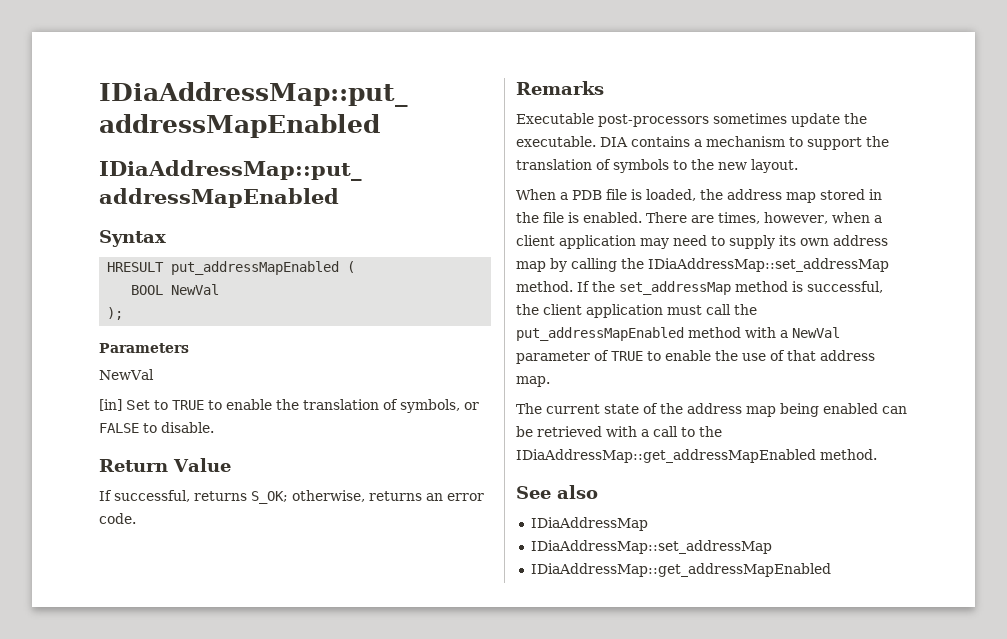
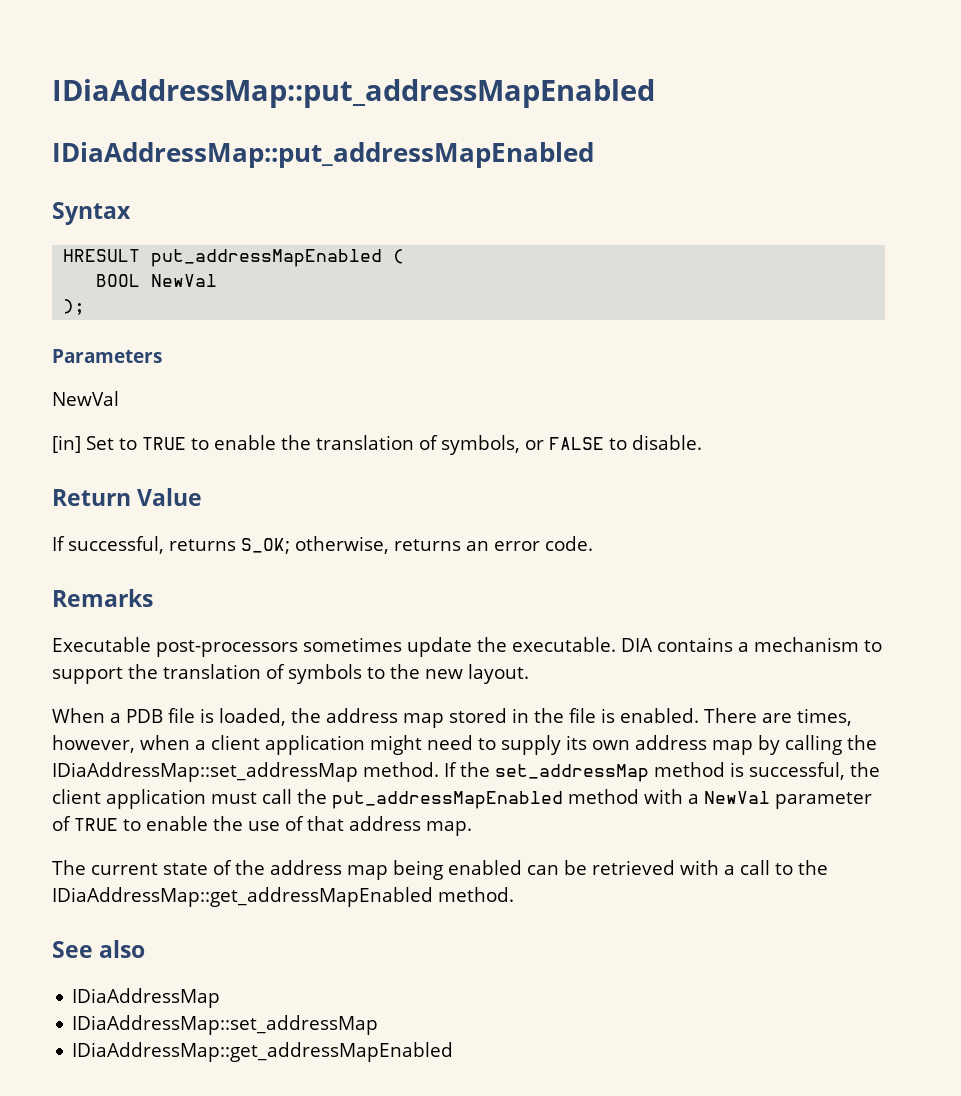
[640,238,669,249] may -> [370,735,422,755] might

